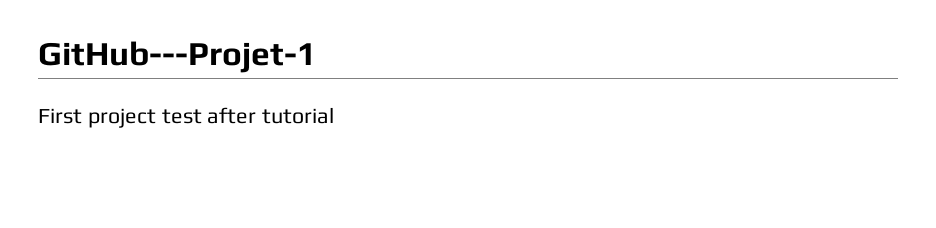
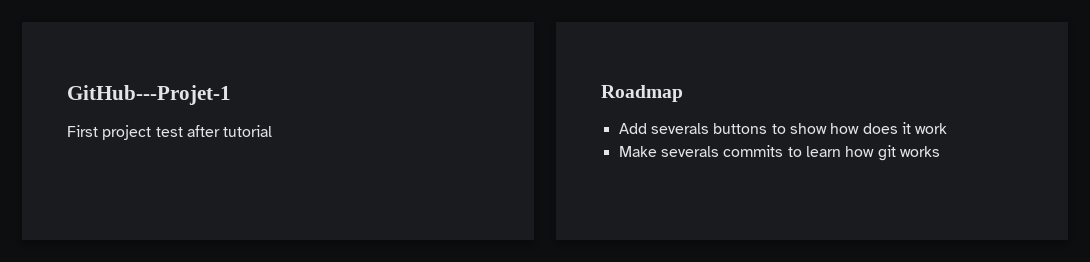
(335, 115) none -> [601,85,683,102] [618,122,948,134] [618,145,940,161] // Roadmap // Add severals buttons to show how does it work // Make severals commits to learn how git works

